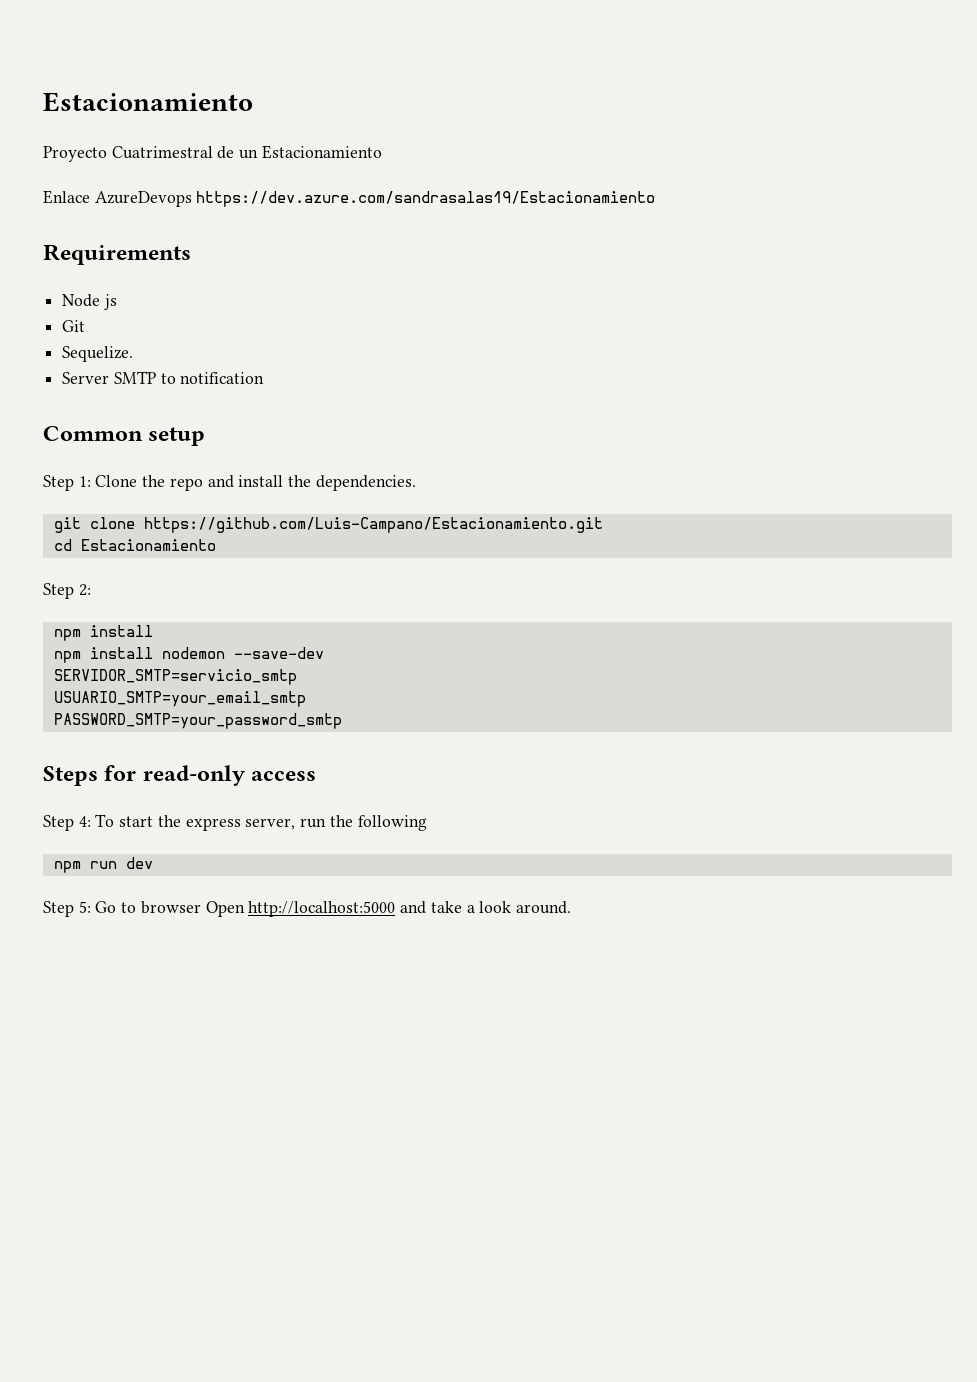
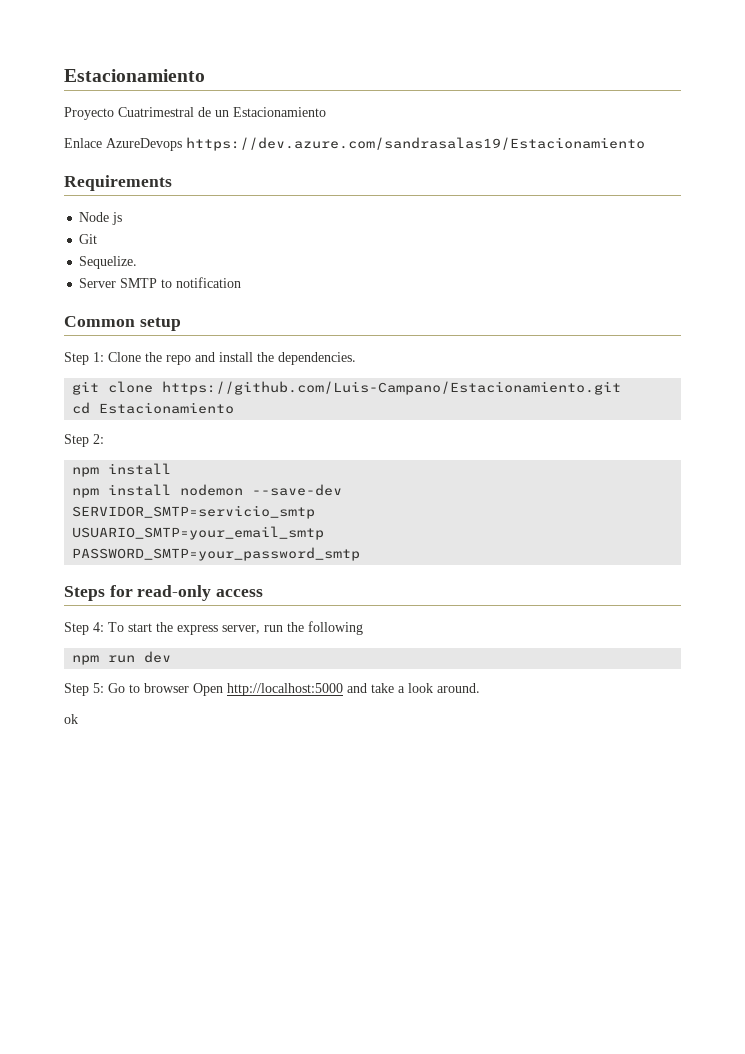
(571, 907) none -> [64,714,78,724] // ok

